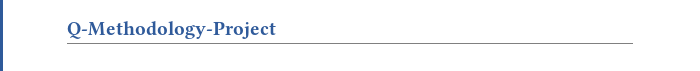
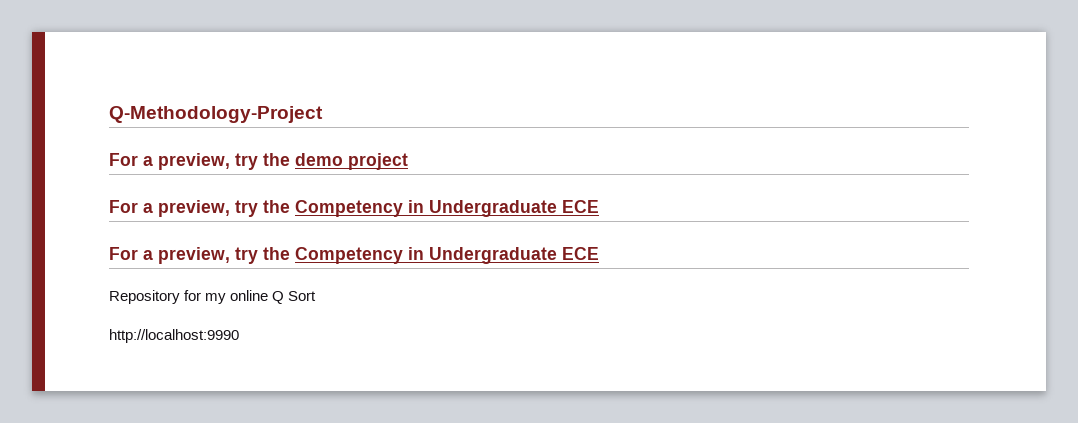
(276, 30) none -> [109,153,408,170] [109,200,599,217] [109,247,599,264] [109,290,317,304] [109,329,239,343] // For a preview, try the demo project // For a preview, try the Competency in Undergraduate ECE // For a preview, try the Competency in Undergraduate ECE // Repository for my online Q Sort // http://localhost:9990

